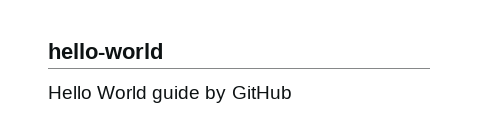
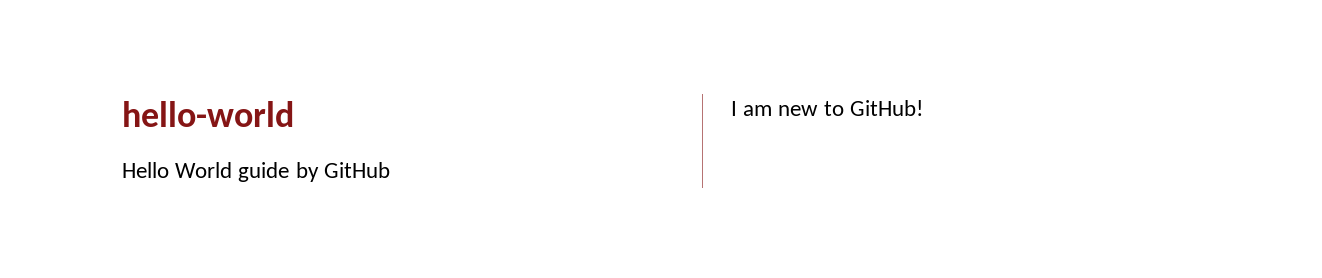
(292, 92) none -> [731,100,923,116] // I am new to GitHub!

